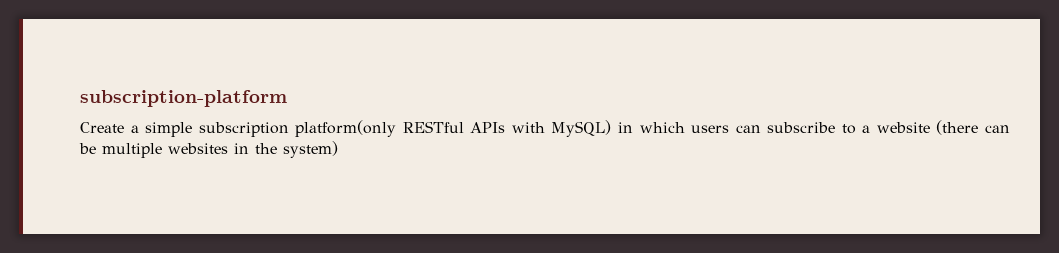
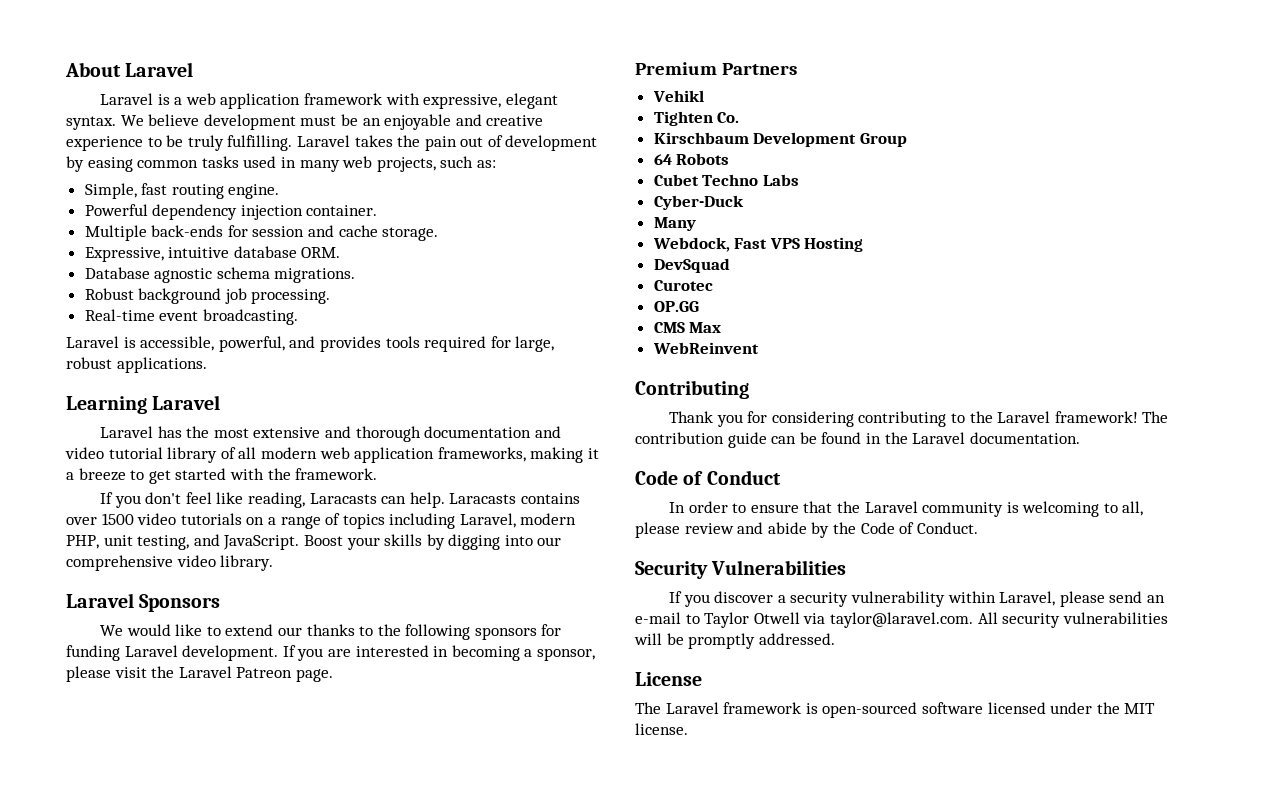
[80,90,287,107] [80,120,1010,137] [79,141,338,158] subscription-platform // Create a simple subscription platform(only RESTful APIs with MySQL) in which users can subscribe to a website (there can be multiple websites in the system) -> [65,62,194,77] [99,93,558,109] [66,114,544,130] [66,135,598,151] [66,156,496,172] [84,183,280,199] [84,204,378,220] [84,225,439,241] [84,246,341,262] [84,267,356,283] [84,288,331,304] [84,309,298,325] [66,336,555,352] [66,357,207,373] [66,395,221,414] [99,426,561,442] [65,447,599,463] [66,468,378,484] [99,492,580,508] [66,513,577,529] [66,534,562,550] [66,555,274,571] [66,593,221,612] [99,624,562,640] [66,645,595,661] [66,666,333,682] [635,62,797,75] [652,90,704,102] [653,111,740,126] [653,132,907,147] [653,153,730,165] [653,174,799,186] [653,195,744,210] [653,217,696,231] [652,237,864,252] [653,258,730,273] [653,280,713,291] [653,301,699,312] [653,322,722,333] [652,342,759,354] [635,380,749,399] [668,411,1169,427] [635,432,1080,448] [635,470,781,485] [668,501,1144,517] [635,522,978,538] [635,560,847,579] [668,591,1165,607] [635,612,1168,628] [634,633,835,649] [635,672,702,686] [635,702,1156,718] [635,723,688,735] About Laravel // Laravel is a web application framework with expressive, elegant syntax. We believe development must be an enjoyable and creative experience to be truly fulfilling. Laravel takes the pain out of development by easing common tasks used in many web projects, such as: // Simple, fast routing engine. // Powerful dependency injection container. // Multiple back-ends for session and cache storage. // Expressive, intuitive database ORM. // Database agnostic schema migrations. // Robust background job processing. // Real-time event broadcasting. // Laravel is accessible, powerful, and provides tools required for large, robust applications. // Learning Laravel // Laravel has the most extensive and thorough documentation and video tutorial library of all modern web application frameworks, making it a breeze to get started with the framework. // If you don't feel like reading, Laracasts can help. Laracasts contains over 1500 video tutorials on a range of topics including Laravel, modern PHP, unit testing, and JavaScript. Boost your skills by digging into our comprehensive video library. // Laravel Sponsors // We would like to extend our thanks to the following sponsors for funding Laravel development. If you are interested in becoming a sponsor, please visit the Laravel Patreon page. // Premium Partners // Vehikl // Tighten Co. // Kirschbaum Development Group // 64 Robots // Cubet Techno Labs // Cyber-Duck // Many // Webdock, Fast VPS Hosting // DevSquad // Curotec // OP.GG // CMS Max // WebReinvent // Contributing // Thank you for considering contributing to the Laravel framework! The contribution guide can be found in the Laravel documentation. // Code of Conduct // In order to ensure that the Laravel community is welcoming to all, please review and abide by the Code of Conduct. // Security Vulnerabilities // If you discover a security vulnerability within Laravel, please send an e-mail to Taylor Otwell via taylor@laravel.com. All security vulnerabilities will be promptly addressed. // License // The Laravel framework is open-sourced software licensed under the MIT license.

